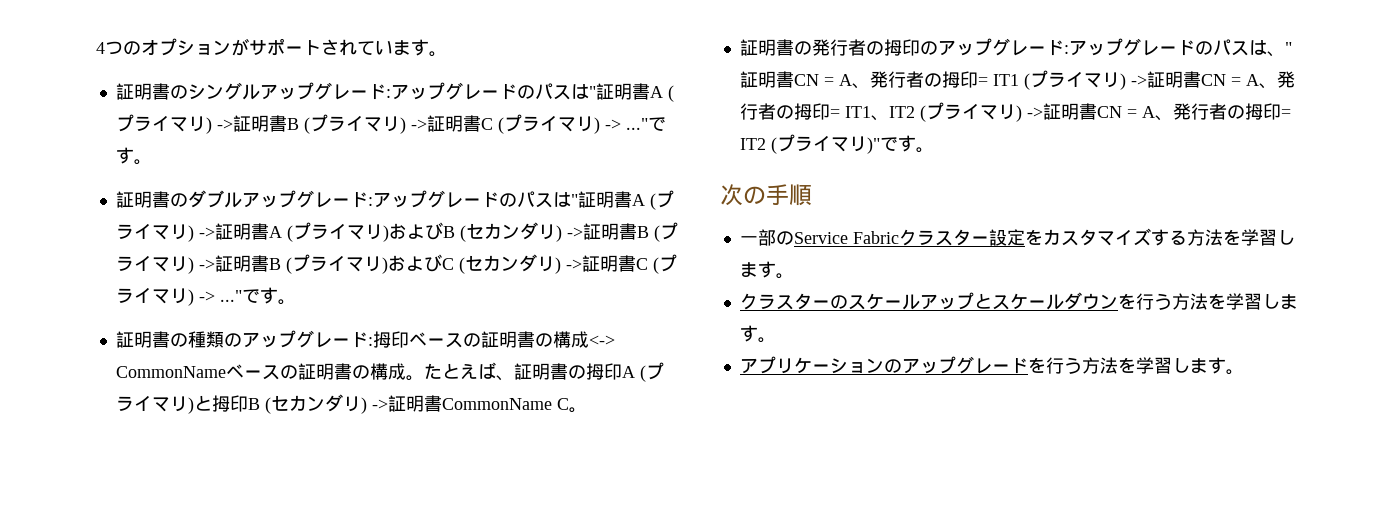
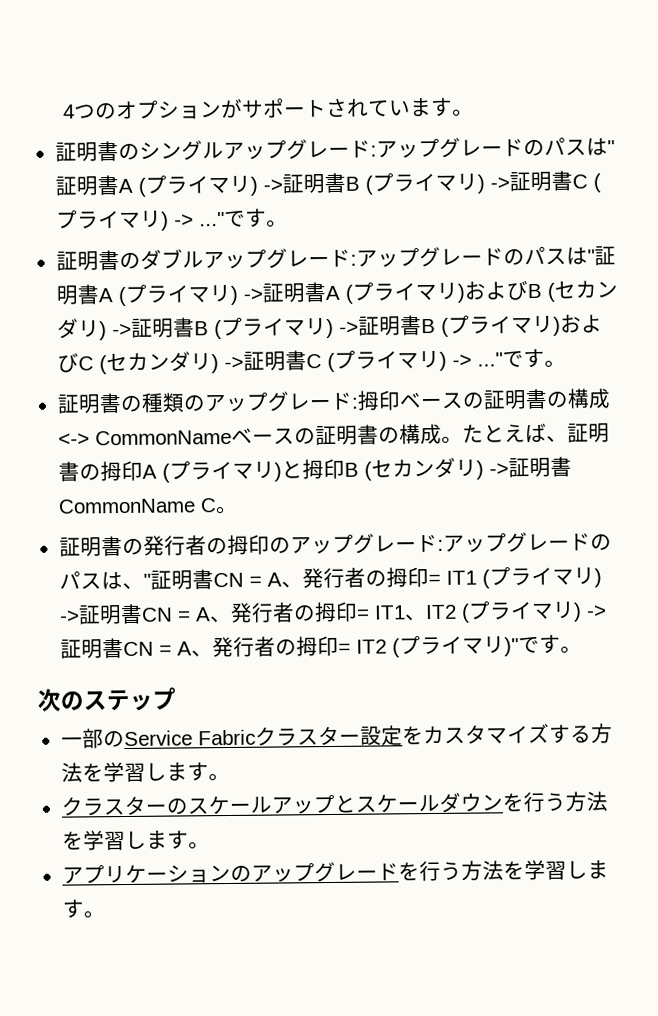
[766,184,812,206] 手順 -> [83,687,176,712] ステップ

